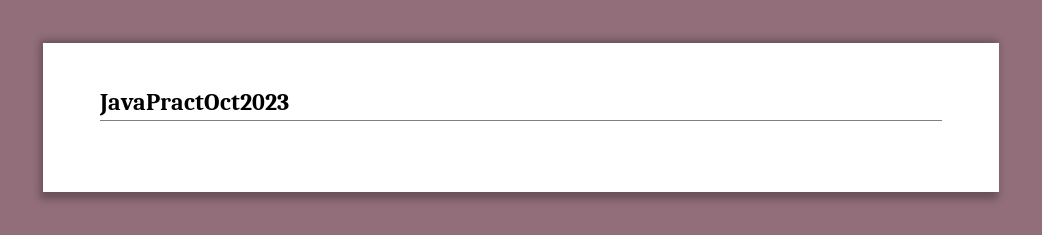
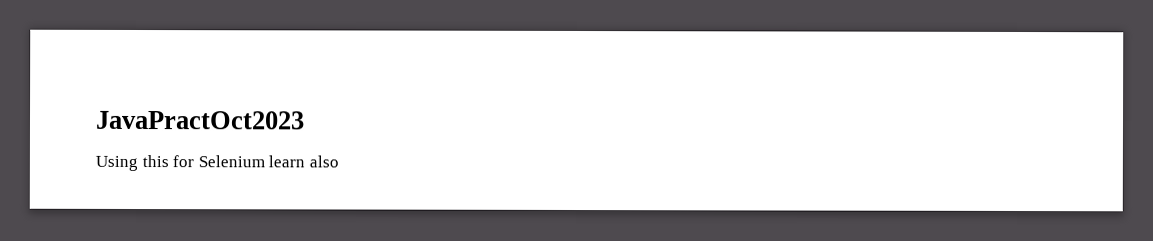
(289, 105) none -> [95,155,339,172] // Using this for Selenium learn also

